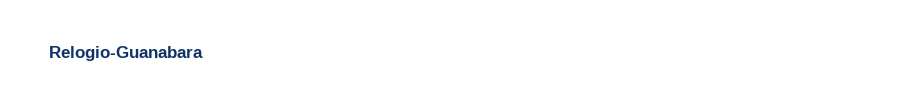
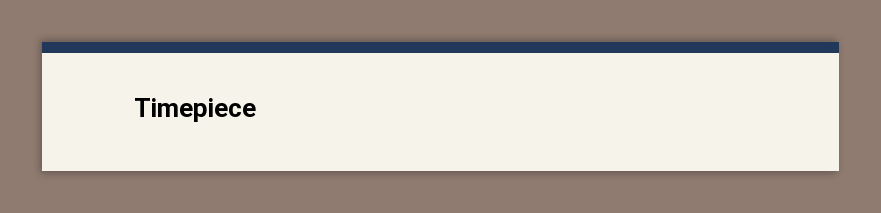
[49,46,203,61] Relogio-Guanabara -> [134,98,256,122] Timepiece

